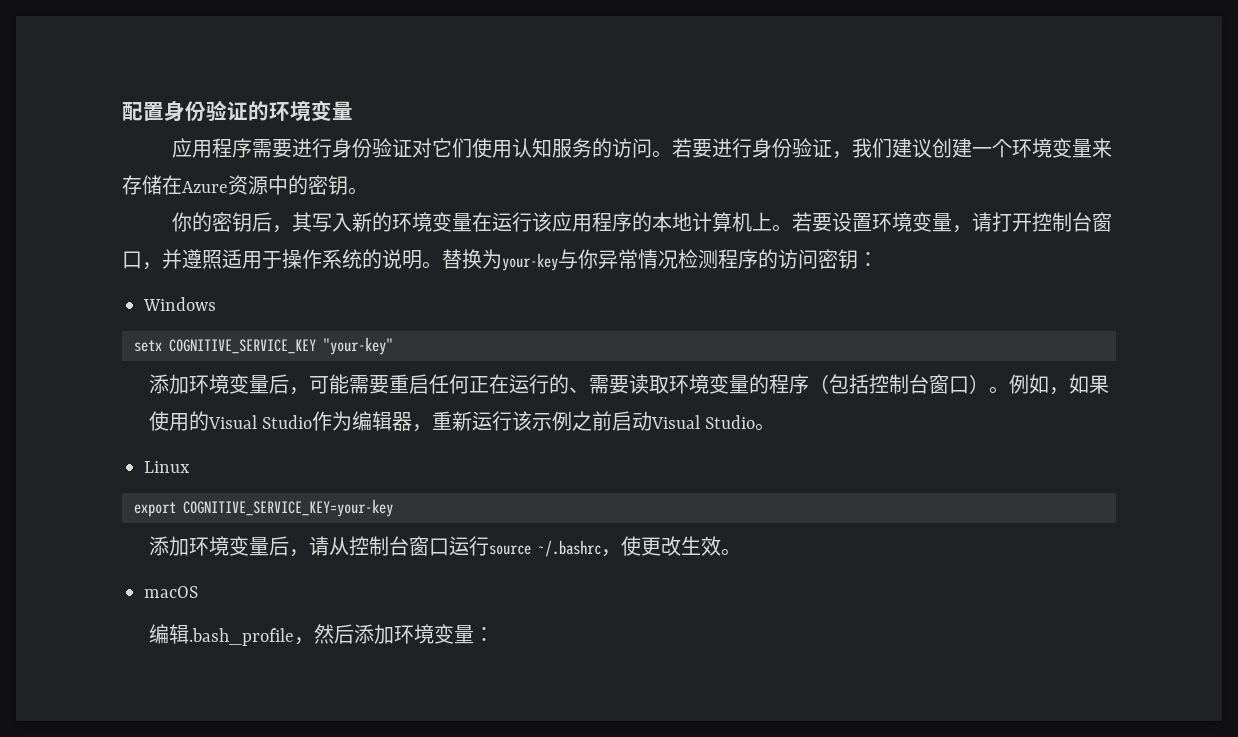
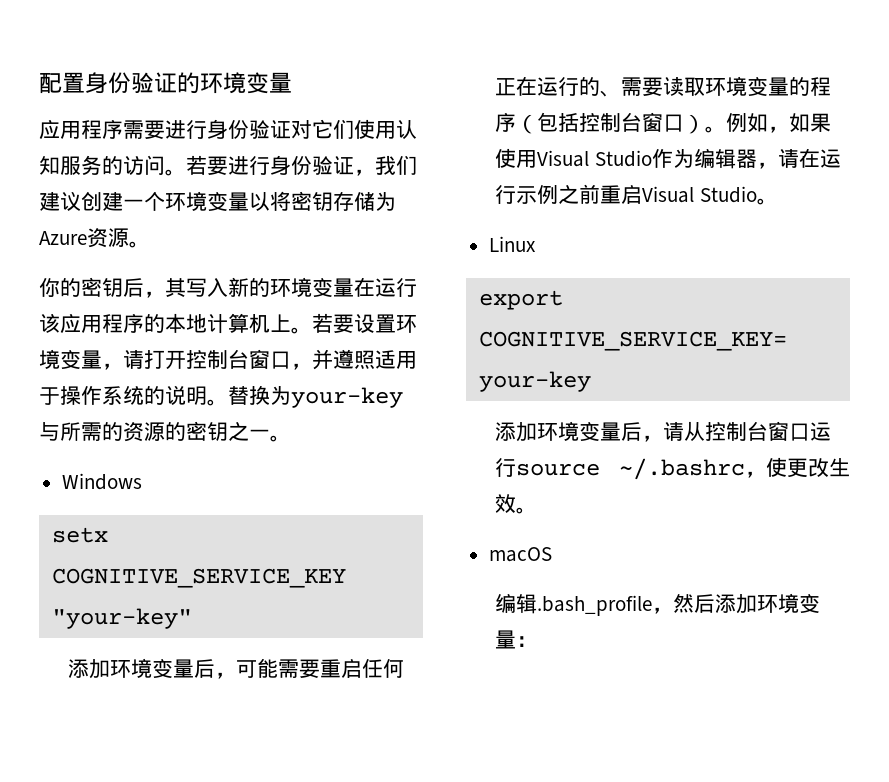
[1092,138,1113,158] [122,175,348,195] 来存储在Azure资源中的密钥 -> [249,191,396,211] [39,228,129,248] 以将密钥存储为Azure资源
[578,249,878,269] 你异常情况检测程序的访问密钥： -> [60,421,291,442] 所需的资源的密钥之一。
[188,411,209,431] 的 -> (538, 159) none
[432,411,533,431] 重新运行该 -> [777,148,841,168] [495,185,517,204] 请在运行
[612,411,653,431] 启动 -> [600,184,643,204] 重启

